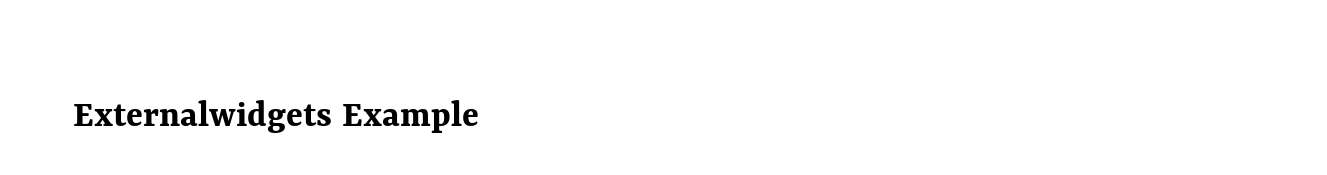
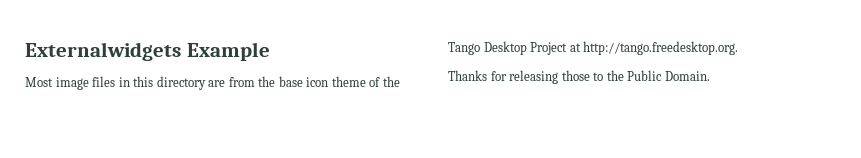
(480, 116) none -> [25,76,400,90] [448,41,739,55] [448,70,710,84] // Most image files in this directory are from the base icon theme of the Tango Desktop Project at http://tango.freedesktop.org. // Thanks for releasing those to the Public Domain.

